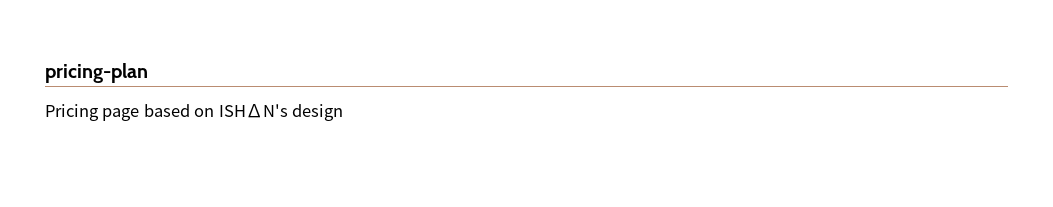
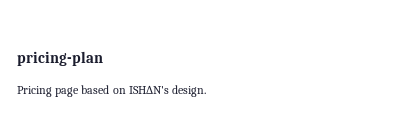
[292,104,344,121] design -> [172,85,207,97] design.

